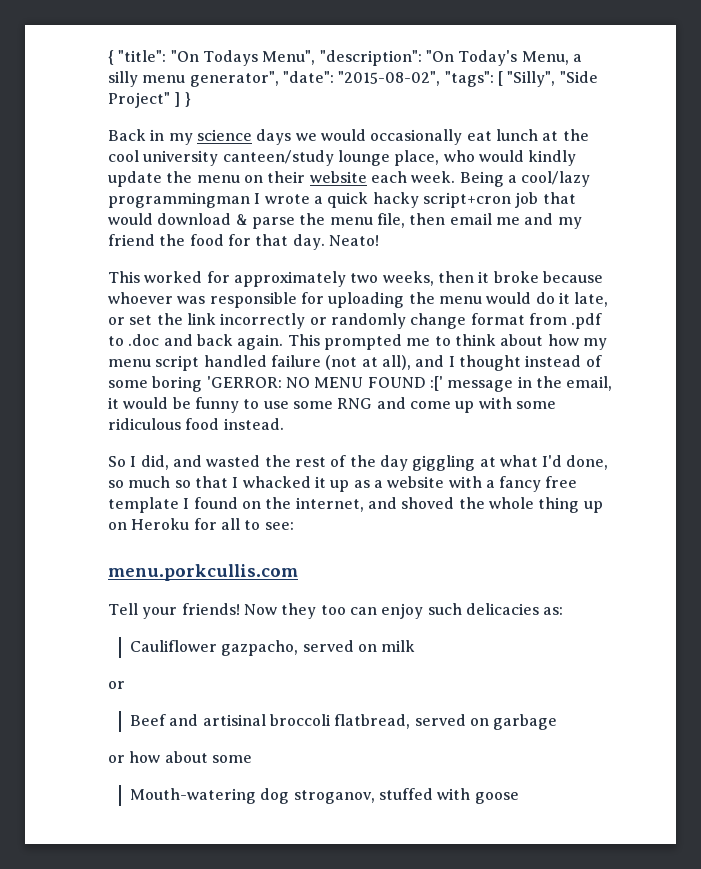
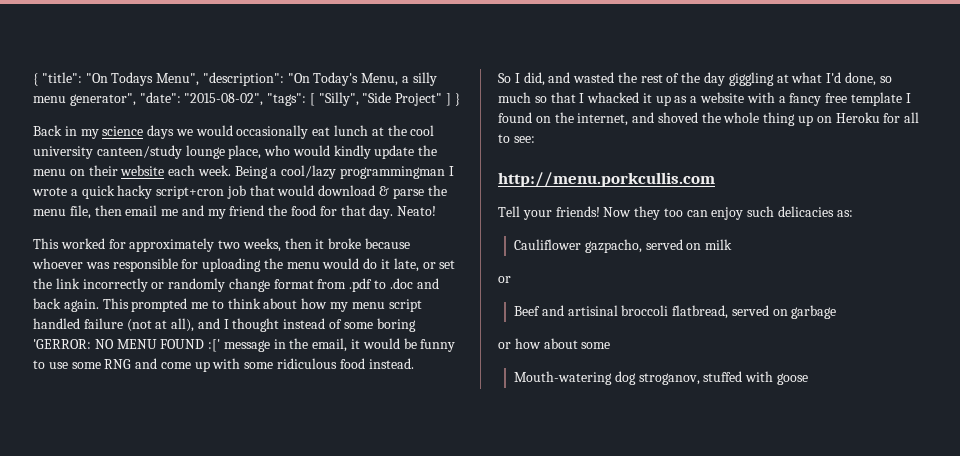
[108,564,298,581] menu.porkcullis.com -> [498,172,715,187] http://menu.porkcullis.com

